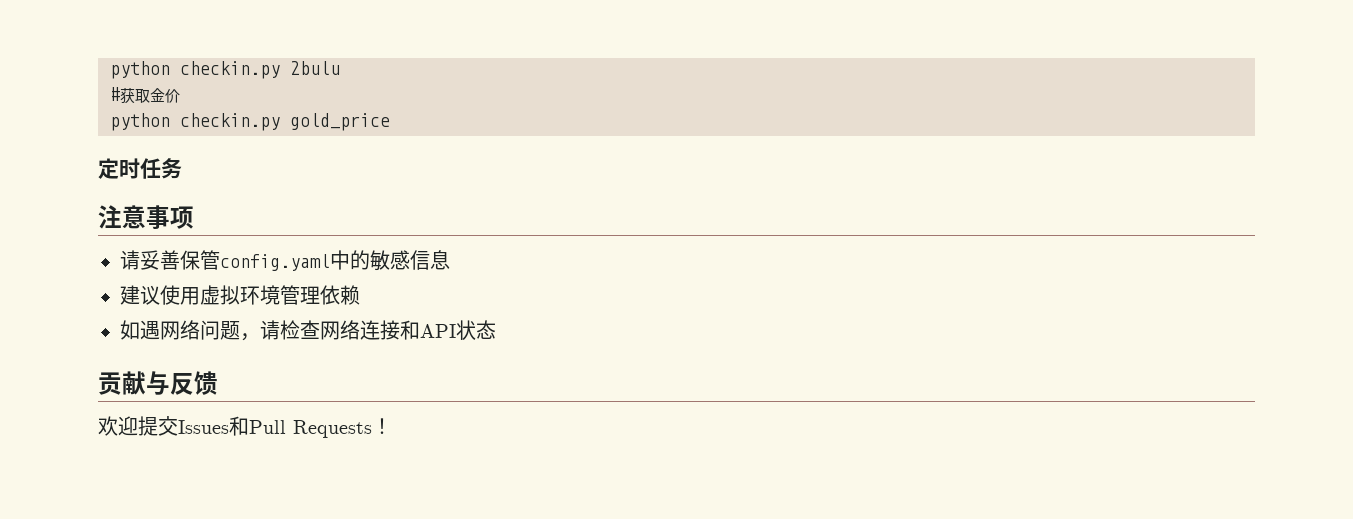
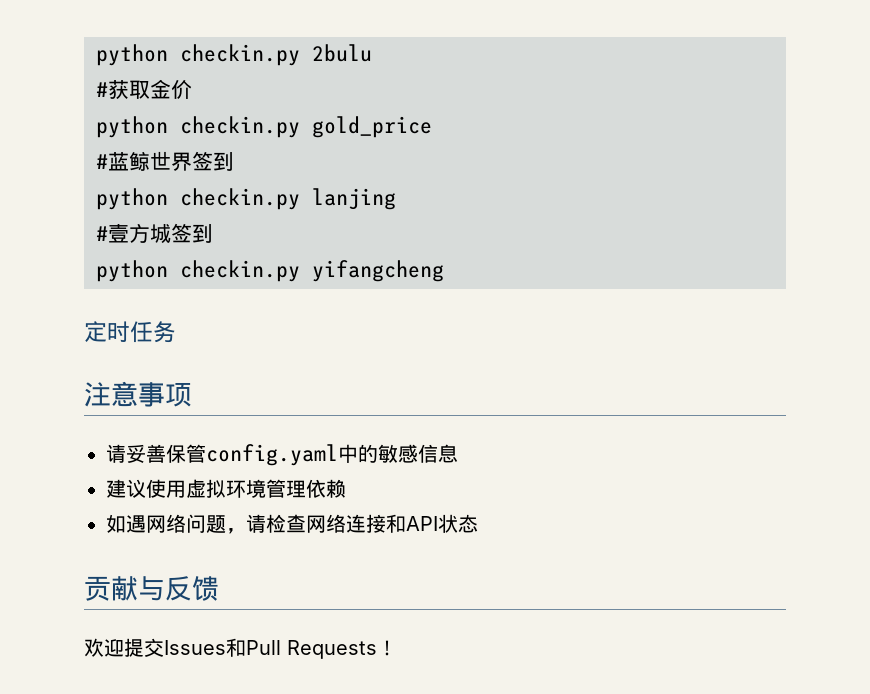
(390, 122) none -> [96,151,234,171] [96,188,396,210] [96,223,213,244] [96,260,444,282] // #蓝鲸世界签到 // python checkin.py lanjing // #壹方城签到 // python checkin.py yifangcheng

